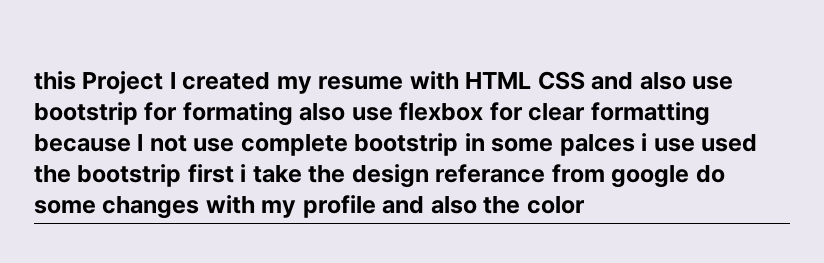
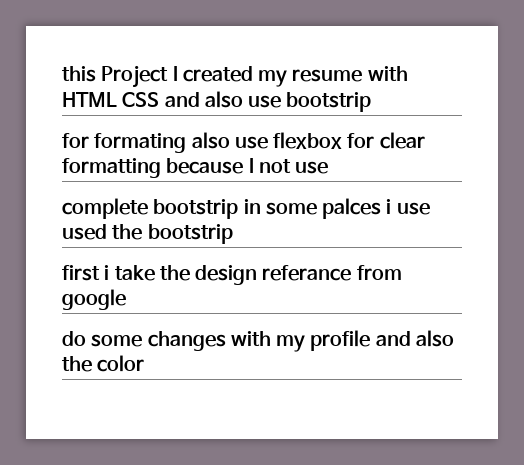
(138, 113) none -> (372, 102) //
(235, 145) none -> (329, 167) //
(182, 175) none -> (233, 234) //
(690, 176) none -> (126, 299) //

